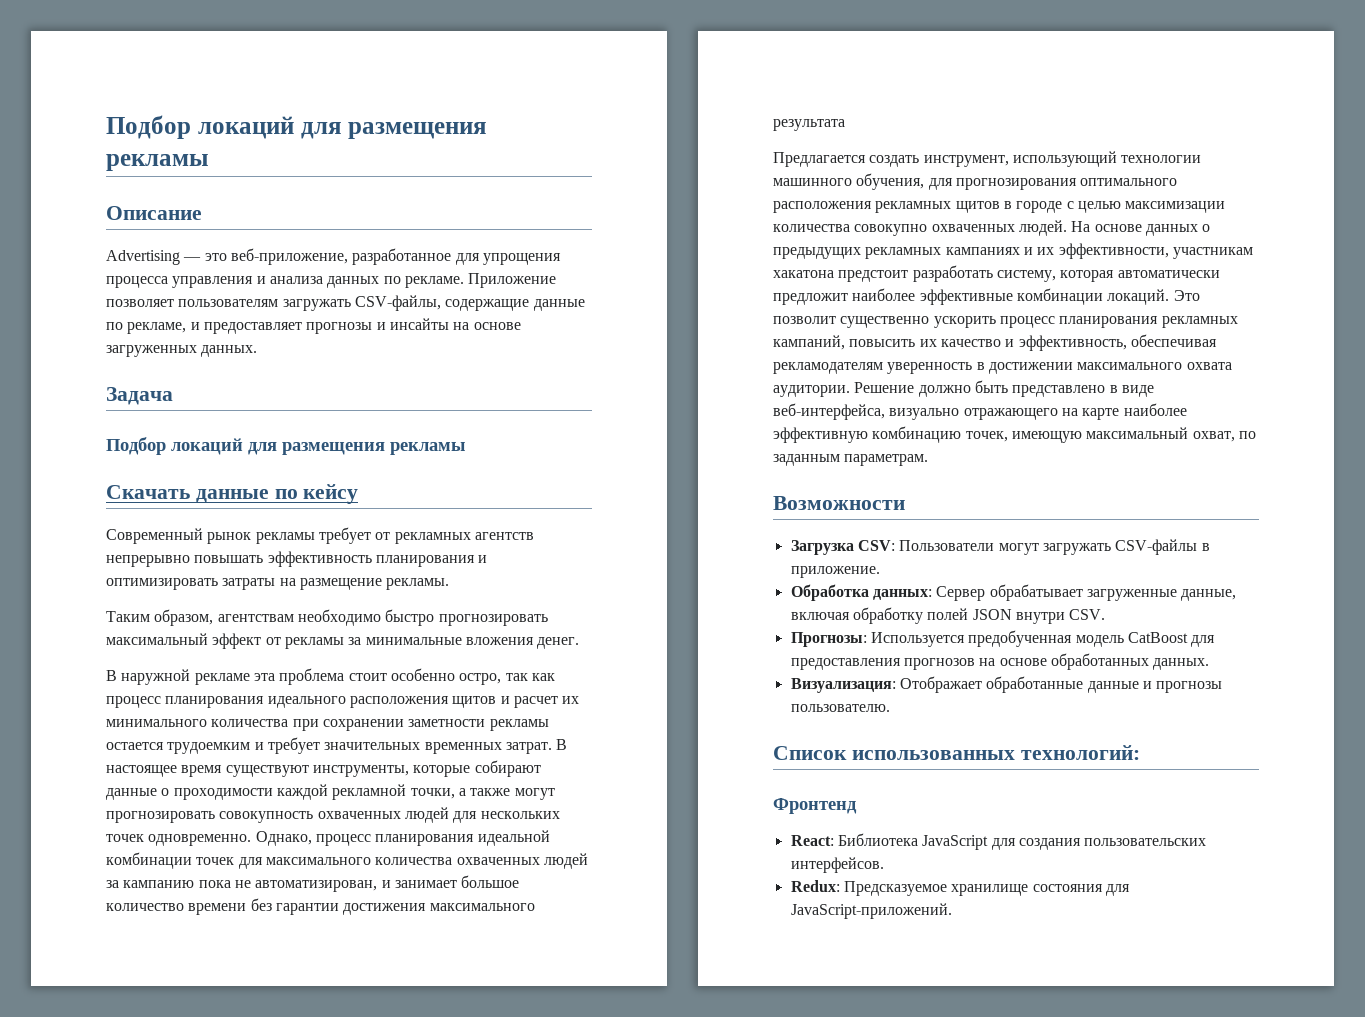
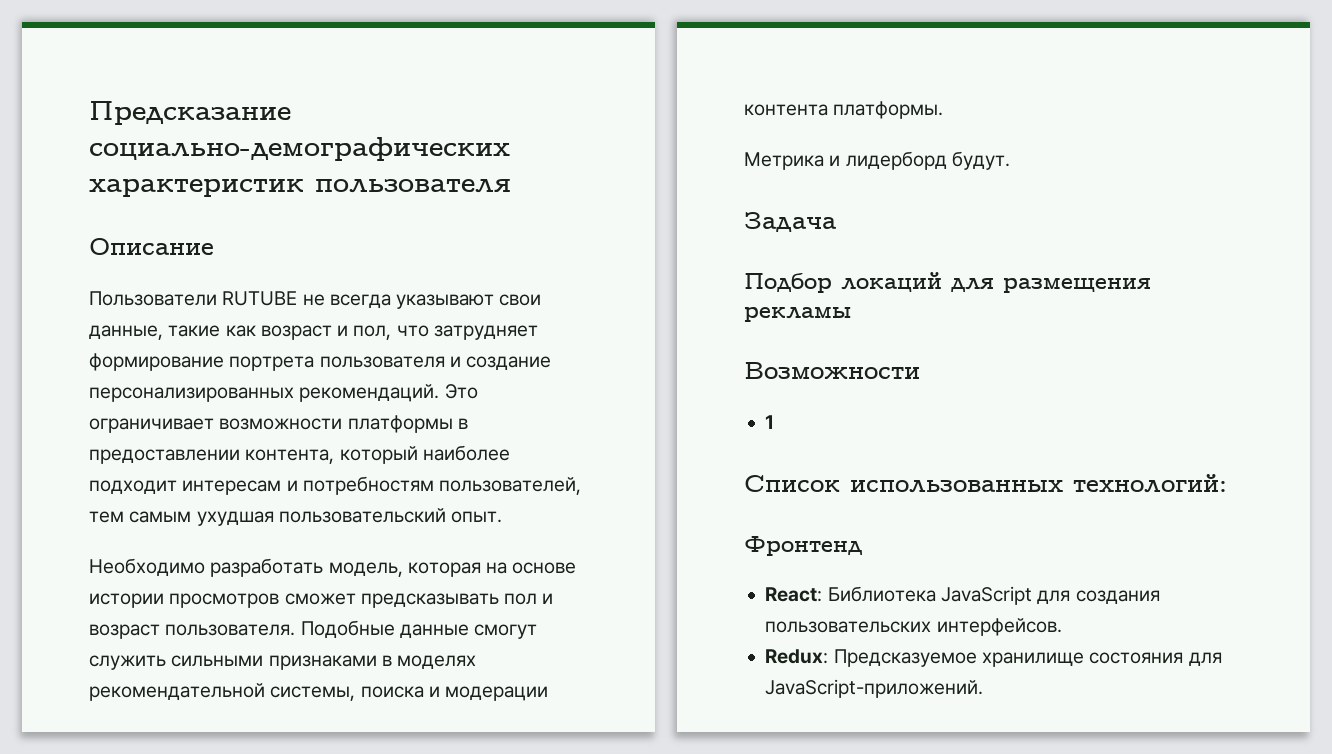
[106,115,488,139] [106,154,209,171] [106,206,202,220] [106,248,561,265] [106,273,557,288] [106,295,585,311] [106,318,521,334] [106,345,258,357] Подбор локаций для размещения рекламы // Описание // Advertising — это веб-приложение, разработанное для упрощения процесса управления и анализа данных по рекламе. Приложение позволяет пользователям загружать CSV-файлы, содержащие данные по рекламе, и предоставляет прогнозы и инсайты на основе загруженных данных. -> [89,101,291,125] [89,137,510,161] [89,179,511,197] [89,238,214,255] [89,291,542,309] [89,325,538,340] [89,353,552,371] [89,384,478,402] [89,415,468,433] [89,445,510,464] [89,476,582,495] [89,508,503,526] [89,558,577,577] [89,593,554,608] [89,620,538,639] [89,655,477,670] [89,683,549,701] [744,101,944,119] [744,151,1010,170] Предсказание социально-демографических характеристик пользователя // Описание // Пользователи RUTUBE не всегда указывают свои данные, такие как возраст и пол, что затрудняет формирование портрета пользователя и создание персонализированных рекомендаций. Это ограничивает возможности платформы в предоставлении контента, который наиболее подходит интересам и потребностям пользователей, тем самым ухудшая пользовательский опыт. // Необходимо разработать модель, которая на основе истории просмотров сможет предсказывать пол и возраст пользователя. Подобные данные смогут служить сильными признаками в моделях рекомендательной системы, поиска и модерации контента платформы. // Метрика и лидерборд будут.
[106,484,359,504] [106,527,534,544] [106,551,488,567] [106,578,450,590] [106,609,548,626] [106,633,580,649] [106,668,555,685] [106,696,580,708] [106,719,549,731] [106,737,568,754] [106,760,541,777] [106,784,555,800] [106,807,560,823] [106,830,550,846] [106,852,588,869] [106,875,520,892] [106,898,535,915] [773,119,845,131] [773,151,1202,167] [773,173,1178,190] [773,201,1226,213] [773,220,1211,236] [773,243,1253,259] [773,265,1220,282] [773,288,1200,305] [773,316,1238,328] [773,334,1217,351] [773,362,1232,374] [773,380,1154,397] [773,403,1187,420] [773,426,1256,443] [773,454,929,466] [773,496,905,510] [790,539,1210,555] [790,566,880,578] [790,584,1237,601] [790,607,1106,624] [790,630,1216,647] [790,653,1210,670] [790,676,1223,693] [790,704,890,712] Скачать данные по кейсу // Современный рынок рекламы требует от рекламных агентств непрерывно повышать эффективность планирования и оптимизировать затраты на размещение рекламы. // Таким образом, агентствам необходимо быстро прогнозировать максимальный эффект от рекламы за минимальные вложения денег. // В наружной рекламе эта проблема стоит особенно остро, так как процесс планирования идеального расположения щитов и расчет их минимального количества при сохранении заметности рекламы остается трудоемким и требует значительных временных затрат. В настоящее время существуют инструменты, которые собирают данные о проходимости каждой рекламной точки, а также могут прогнозировать совокупность охваченных людей для нескольких точек одновременно. Однако, процесс планирования идеальной комбинации точек для максимального количества охваченных людей за кампанию пока не автоматизирован, и занимает большое количество времени без гарантии достижения максимального результата // Предлагается создать инструмент, использующий технологии машинного обучения, для прогнозирования оптимального расположения рекламных щитов в городе с целью максимизации количества совокупно охваченных людей. На основе данных о предыдущих рекламных кампаниях и их эффективности, участникам хакатона предстоит разработать систему, которая автоматически предложит наиболее эффективные комбинации локаций. Это позволит существенно ускорить процесс планирования рекламных кампаний, повысить их качество и эффективность, обеспечивая рекламодателям уверенность в достижении максимального охвата аудитории. Решение должно быть представлено в виде веб-интерфейса, визуально отражающего на карте наиболее эффективную комбинацию точек, имеющую максимальный охват, по заданным параметрам. // Возможности // Загрузка CSV: Пользователи могут загружать CSV-файлы в приложение. // Обработка данных: Сервер обрабатывает загруженные данные, включая обработку полей JSON внутри CSV. // Прогнозы: Используется предобученная модель CatBoost для предоставления прогнозов на основе обработанных данных. // Визуализация: Отображает обработанные данные и прогнозы пользователю. -> [744,362,920,379] [765,415,775,429] Возможности // 1

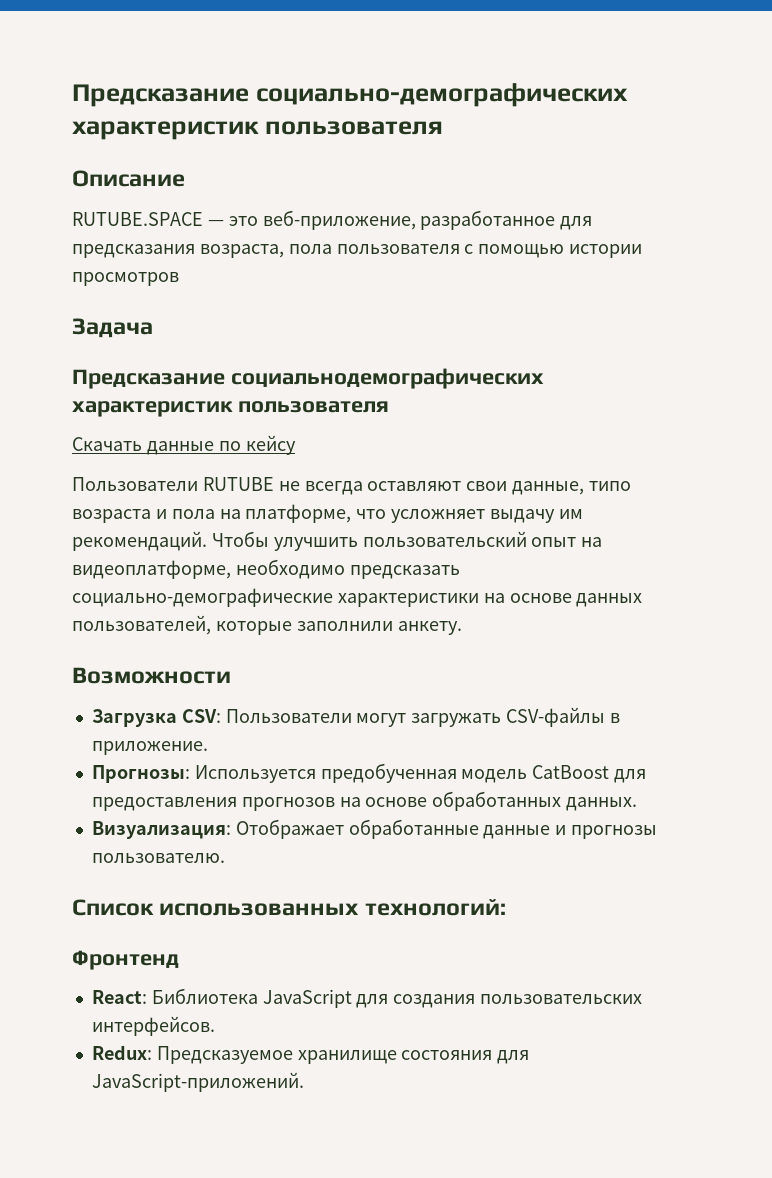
(214, 246) none -> [72,210,593,230] [72,244,643,258] [72,272,179,286] [72,318,153,338] [72,368,544,389] [72,401,389,417] [72,435,296,455] // RUTUBE.SPACE — это веб-приложение, разработанное для предсказания возраста, пола пользователя с помощью истории просмотров // Задача // Предсказание социальнодемографических характеристик пользователя // Скачать данные по кейсу
[396,294,495,309] указывают -> [367,481,462,491] оставляют
[168,325,538,340] [89,353,552,371] [89,384,478,402] [89,415,468,433] [89,445,510,464] [89,476,582,495] [89,508,503,526] [89,558,577,577] [89,593,554,608] [89,620,538,639] [89,655,477,670] [89,683,549,701] [744,101,944,119] [744,151,1010,170] [744,212,836,232] [744,272,1151,293] [744,307,851,322] [744,362,920,379] [765,415,775,429] такие как возраст и пол, что затрудняет формирование портрета пользователя и создание персонализированных рекомендаций. Это ограничивает возможности платформы в предоставлении контента, который наиболее подходит интересам и потребностям пользователей, тем самым ухудшая пользовательский опыт. // Необходимо разработать модель, которая на основе истории просмотров сможет предсказывать пол и возраст пользователя. Подобные данные смогут служить сильными признаками в моделях рекомендательной системы, поиска и модерации контента платформы. // Метрика и лидерборд будут. // Задача // Подбор локаций для размещения рекламы // Возможности // 1 -> [589,481,632,491] [72,504,583,523] [72,531,603,551] [72,559,460,579] [72,588,643,607] [72,615,462,635] [72,667,231,684] [91,707,620,727] [91,741,208,755] [91,763,647,783] [91,791,638,811] [91,819,658,839] [91,853,225,863] типо возраста и пола на платформе, что усложняет выдачу им рекомендаций. Чтобы улучшить пользовательский опыт на видеоплатформе, необходимо предсказать социально-демографические характеристики на основе данных пользователей, которые заполнили анкету. // Возможности // Загрузка CSV: Пользователи могут загружать CSV-файлы в приложение. // Прогнозы: Используется предобученная модель CatBoost для предоставления прогнозов на основе обработанных данных. // Визуализация: Отображает обработанные данные и прогнозы пользователю.

